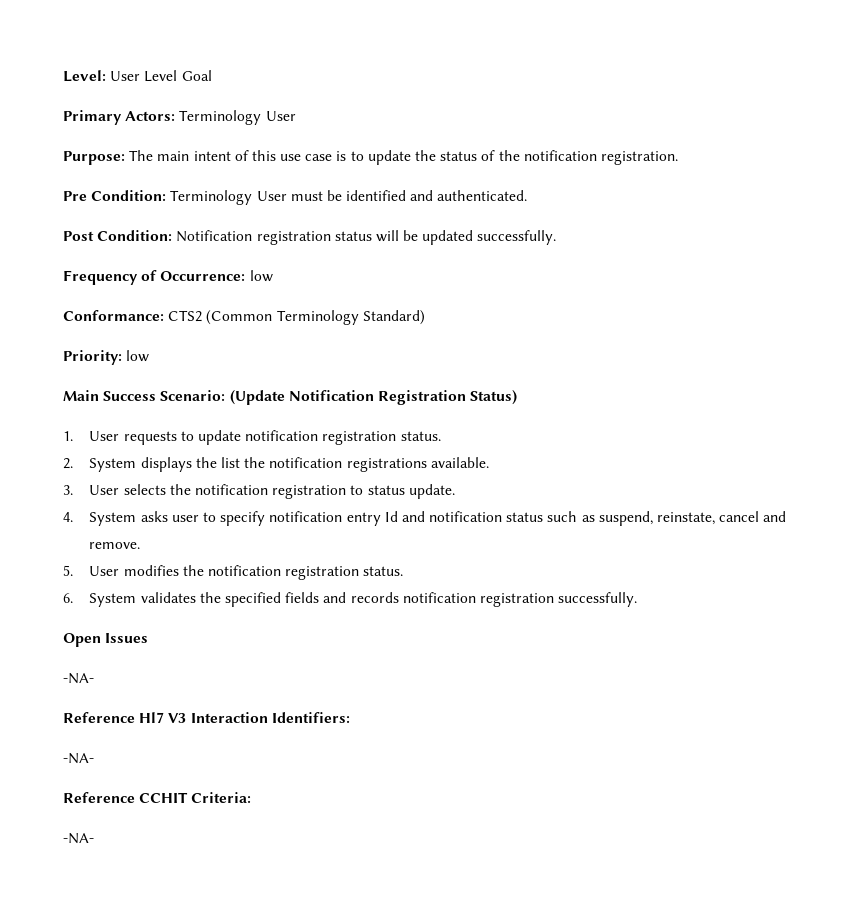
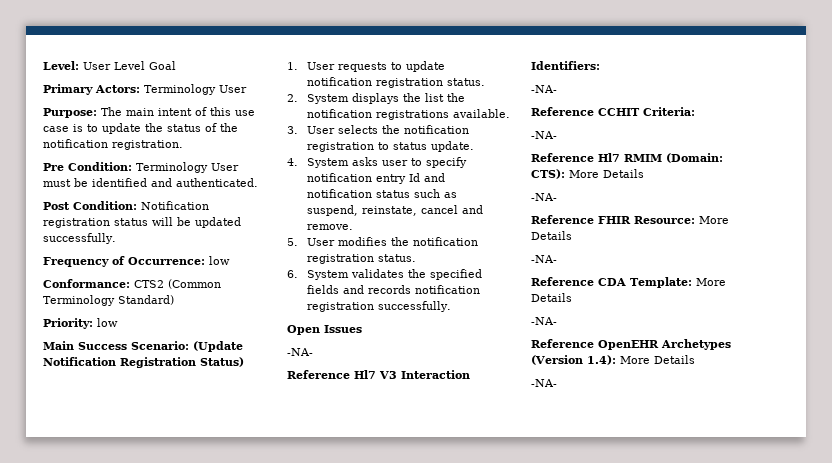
(94, 838) none -> [531,153,723,163] [531,169,644,179] [531,193,557,201] [531,215,729,224] [531,231,572,240] [531,255,557,263] [531,277,726,288] [531,293,572,302] [531,317,557,325] [531,339,731,350] [531,355,695,365] [531,379,557,387] // Reference Hl7 RMIM (Domain: CTS): More Details // -NA- // Reference FHIR Resource: More Details // -NA- // Reference CDA Template: More Details // -NA- // Reference OpenEHR Archetypes (Version 1.4): More Details // -NA-

